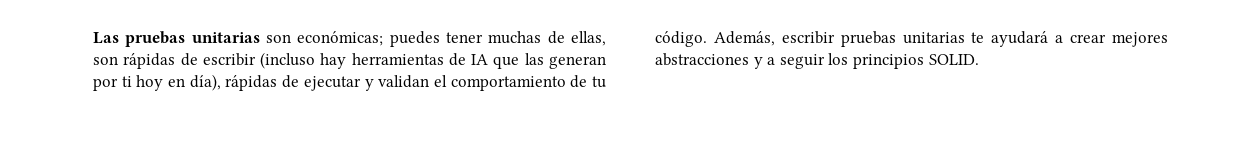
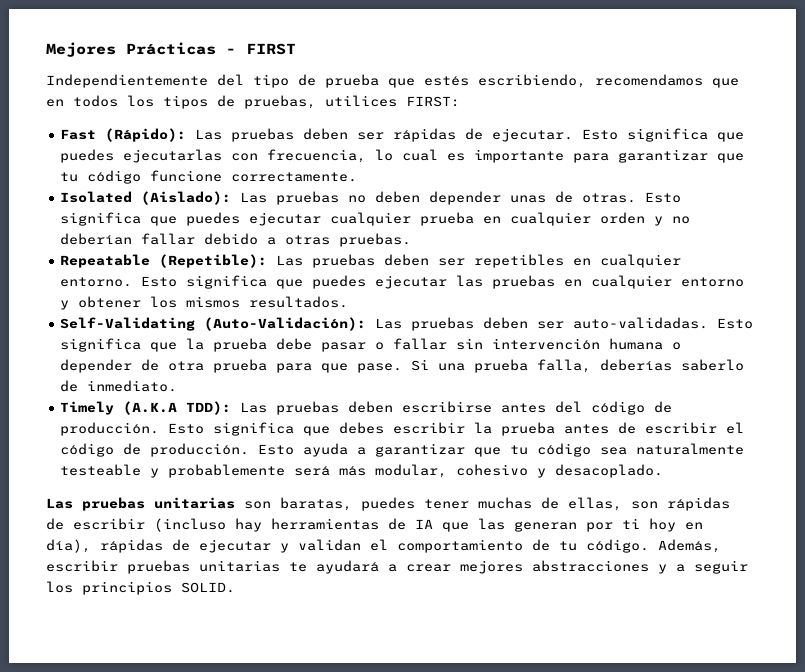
(93, 38) none -> [46,42,296,57] [46,74,739,88] [46,95,460,109] [60,128,745,142] [60,149,745,163] [60,170,358,184] [60,191,682,205] [60,212,691,226] [60,233,412,247] [60,254,682,268] [60,275,745,289] [60,296,349,310] [60,317,754,331] [60,338,682,352] [60,359,745,373] [60,380,178,392] [60,401,673,415] [60,422,745,436] [60,443,745,457] [60,464,664,478] Mejores Prácticas - FIRST // Independientemente del tipo de prueba que estés escribiendo, recomendamos que en todos los tipos de pruebas, utilices FIRST: // Fast (Rápido): Las pruebas deben ser rápidas de ejecutar. Esto significa que puedes ejecutarlas con frecuencia, lo cual es importante para garantizar que tu código funcione correctamente. // Isolated (Aislado): Las pruebas no deben depender unas de otras. Esto significa que puedes ejecutar cualquier prueba en cualquier orden y no deberían fallar debido a otras pruebas. // Repeatable (Repetible): Las pruebas deben ser repetibles en cualquier entorno. Esto significa que puedes ejecutar las pruebas en cualquier entorno y obtener los mismos resultados. // Self-Validating (Auto-Validación): Las pruebas deben ser auto-validadas. Esto significa que la prueba debe pasar o fallar sin intervención humana o depender de otra prueba para que pase. Si una prueba falla, deberías saberlo de inmediato. // Timely (A.K.A TDD): Las pruebas deben escribirse antes del código de producción. Esto significa que debes escribir la prueba antes de escribir el código de producción. Esto ayuda a garantizar que tu código sea naturalmente testeable y probablemente será más modular, cohesivo y desacoplado. //
[297,31,384,46] económicas; -> [280,497,352,511] baratas,

